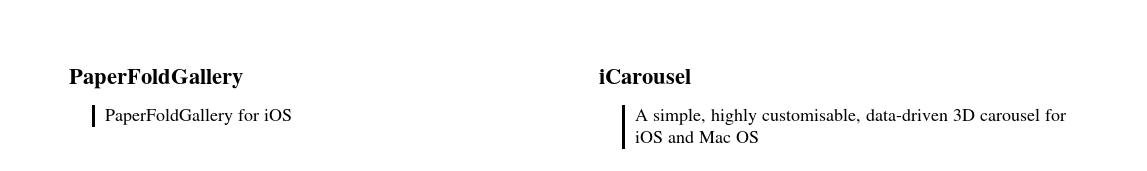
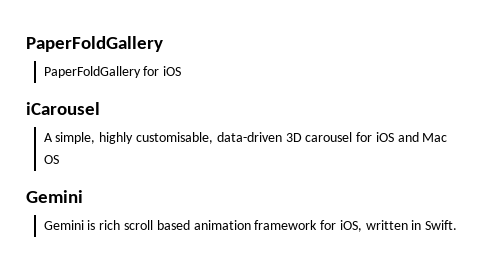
(759, 137) none -> [26,190,83,203] [43,220,458,232] // Gemini // Gemini is rich scroll based animation framework for iOS, written in Swift.

